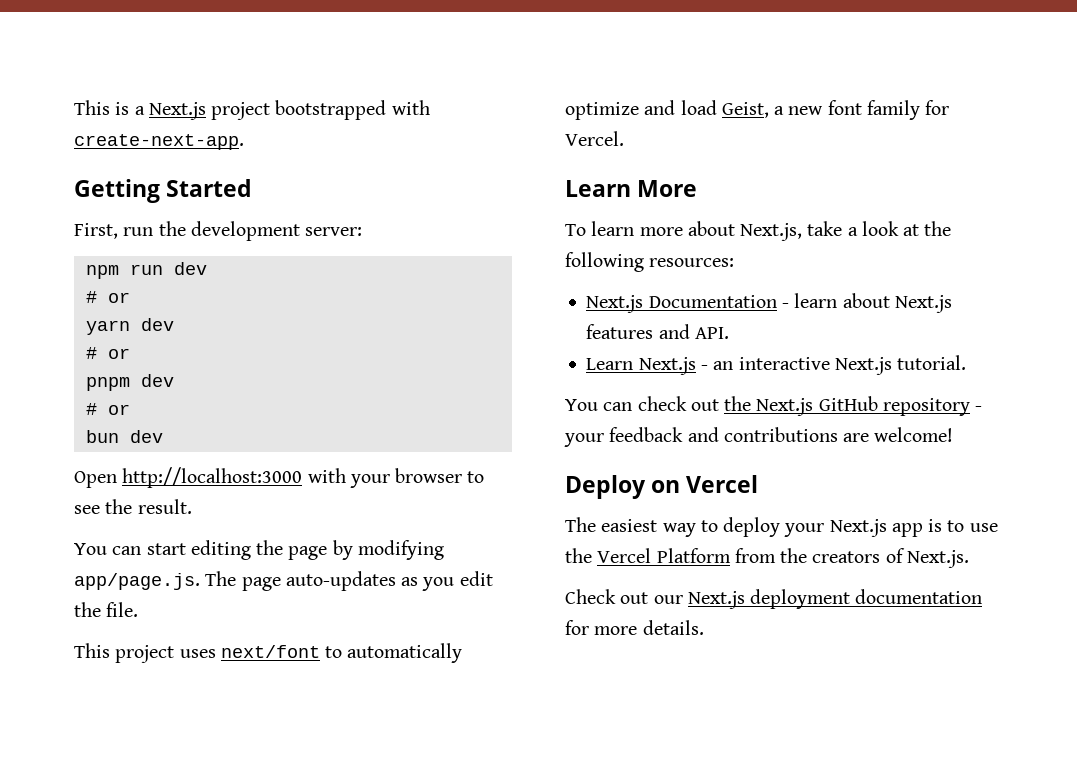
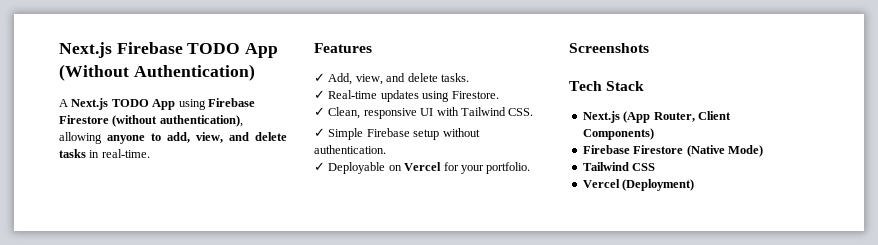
[74,100,430,120] [74,134,244,150] [74,179,253,203] [74,221,363,241] [85,262,207,279] [85,291,130,303] [85,318,174,335] [85,347,130,359] [85,374,174,391] [85,403,130,415] [85,430,163,443] [74,467,485,488] [74,499,192,514] [74,540,444,560] [74,571,493,591] [74,602,139,617] [74,643,463,663] [565,100,950,120] [565,131,624,146] [565,180,698,197] [565,221,952,241] [565,252,735,272] [586,293,952,313] [586,324,729,339] [586,355,967,375] [565,396,983,416] [564,427,954,447] [565,475,759,499] [565,517,998,537] [565,548,969,568] [565,589,983,609] [565,620,704,635] This is a Next.js project bootstrapped with create-next-app. // Getting Started // First, run the development server: // npm run dev // # or // yarn dev // # or // pnpm dev // # or // bun dev // Open http://localhost:3000 with your browser to see the result. // You can start editing the page by modifying app/page.js. The page auto-updates as you edit the file. // This project uses next/font to automatically optimize and load Geist, a new font family for Vercel. // Learn More // To learn more about Next.js, take a look at the following resources: // Next.js Documentation - learn about Next.js features and API. // Learn Next.js - an interactive Next.js tutorial. // You can check out the Next.js GitHub repository - your feedback and contributions are welcome! // Deploy on Vercel // The easiest way to deploy your Next.js app is to use the Vercel Platform from the creators of Next.js. // Check out our Next.js deployment documentation for more details. -> [59,42,279,58] [59,64,255,81] [59,98,255,110] [59,115,243,127] [59,132,287,144] [59,149,150,158] [314,43,372,53] [314,73,469,85] [314,90,499,102] [314,107,534,119] [314,128,480,140] [314,145,386,154] [314,162,531,174] [569,43,649,53] [569,81,645,91] [582,111,731,123] [582,128,654,140] [582,145,763,157] [582,162,656,171] [582,179,695,191] Next.js Firebase TODO App (Without Authentication) // A Next.js TODO App using Firebase Firestore (without authentication), allowing anyone to add, view, and delete tasks in real-time. // Features // ✓ Add, view, and delete tasks. // ✓ Real-time updates using Firestore. // ✓ Clean, responsive UI with Tailwind CSS. // ✓ Simple Firebase setup without authentication. // ✓ Deployable on Vercel for your portfolio. // Screenshots // Tech Stack // Next.js (App Router, Client Components) // Firebase Firestore (Native Mode) // Tailwind CSS // Vercel (Deployment)

